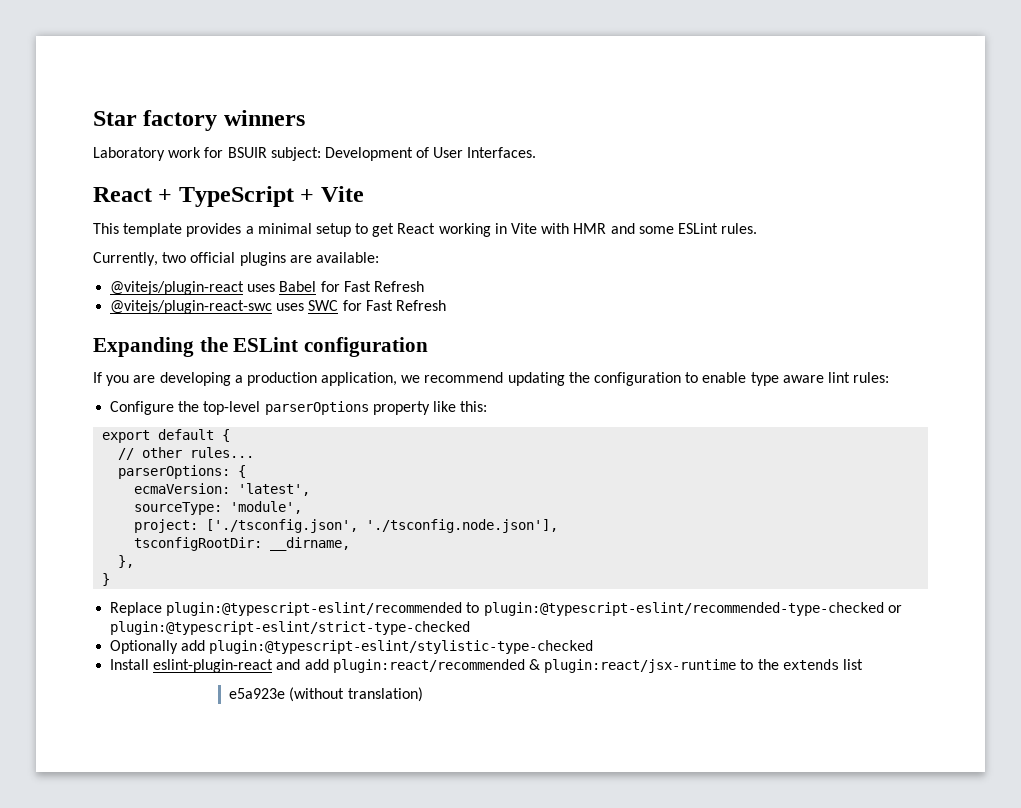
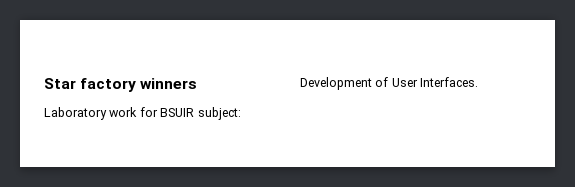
[93,186,364,207] [93,223,758,237] [93,252,379,266] [110,281,424,295] [110,300,446,314] [93,337,429,357] [93,372,890,386] [110,401,488,415] [102,429,231,443] [118,447,255,460] [118,465,247,479] [134,483,311,496] [134,501,303,515] [134,519,559,533] [134,537,351,551] [118,555,135,568] [102,573,111,586] [110,602,902,616] [110,621,471,635] [110,640,594,654] [110,659,863,673] [229,687,423,702] // React + TypeScript + Vite // This template provides a minimal setup to get React working in Vite with HMR and some ESLint rules. // Currently, two official plugins are available: // @vitejs/plugin-react uses Babel for Fast Refresh // @vitejs/plugin-react-swc uses SWC for Fast Refresh // Expanding the ESLint configuration // If you are developing a production application, we recommend updating the configuration to enable type aware lint rules: // Configure the top-level parserOptions property like this: // export default { // // other rules... // parserOptions: { // ecmaVersion: 'latest', // sourceType: 'module', // project: ['./tsconfig.json', './tsconfig.node.json'], // tsconfigRootDir: __dirname, // }, // } // Replace plugin:@typescript-eslint/recommended to plugin:@typescript-eslint/recommended-type-checked or plugin:@typescript-eslint/strict-type-checked // Optionally add plugin:@typescript-eslint/stylistic-type-checked // Install eslint-plugin-react and add plugin:react/recommended & plugin:react/jsx-runtime to the extends list // e5a923e (without translation) -> (479, 82) none

